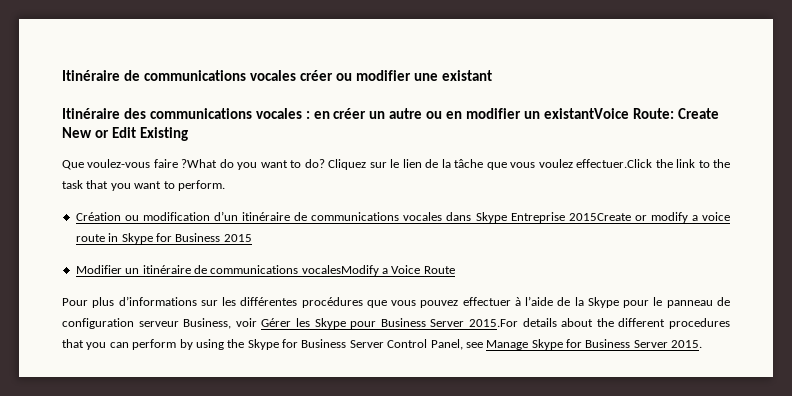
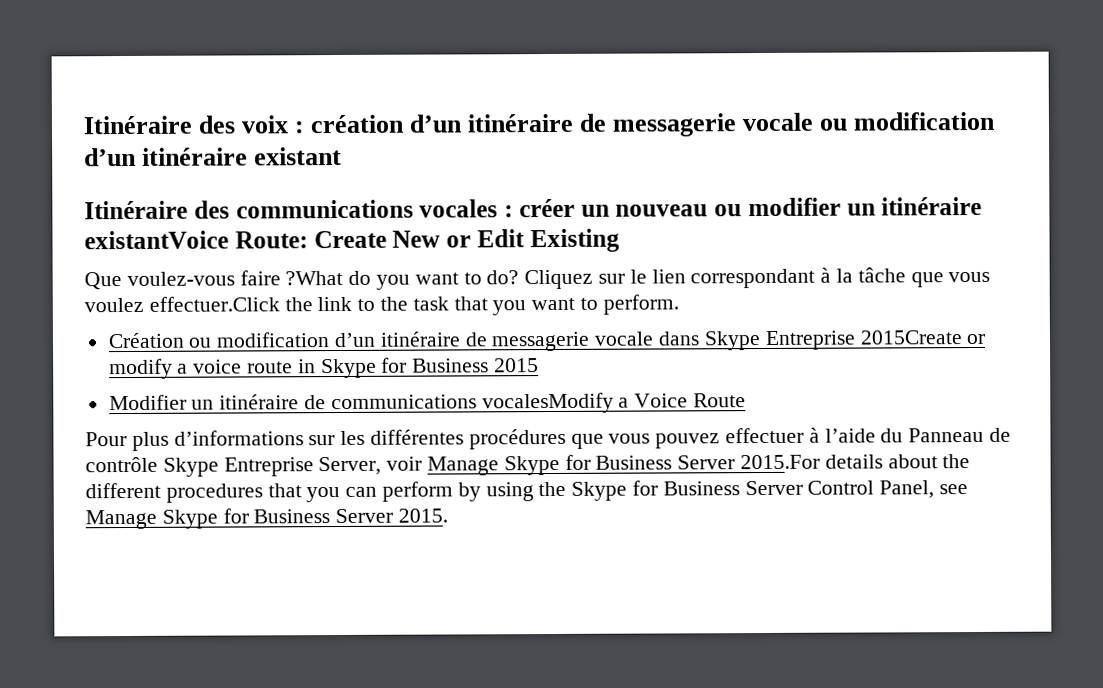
[62,70,439,81] Itinéraire de communications vocales créer ou modifier une -> [83,111,996,137] [84,147,249,167] Itinéraire des voix : création d’un itinéraire de messagerie vocale ou modification d’un itinéraire
[313,111,330,119] en -> (513, 211) none
[389,108,463,119] autre ou en -> [615,204,742,217] nouveau ou
(540, 115) none -> [881,196,983,216] itinéraire
[425,159,439,168] de -> [690,267,832,289] correspondant à
[311,212,443,221] communications vocales -> [491,331,655,352] messagerie vocale
[557,297,731,308] [62,318,377,329] de la Skype pour le panneau de configuration serveur Business, voir Gérer les Skype pour -> [880,427,1012,443] [85,454,591,477] du Panneau de contrôle Skype Entreprise Server, voir Manage Skype for

